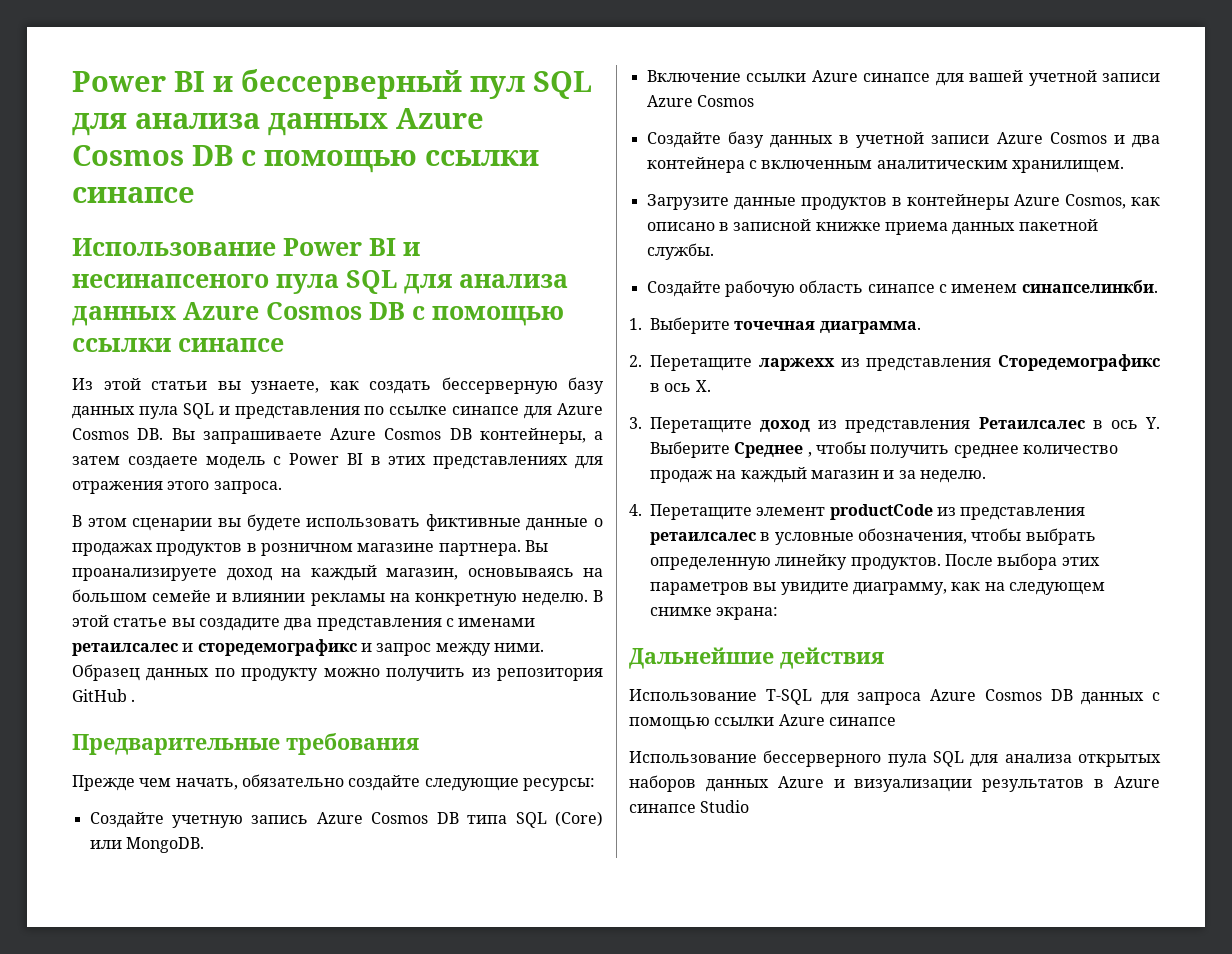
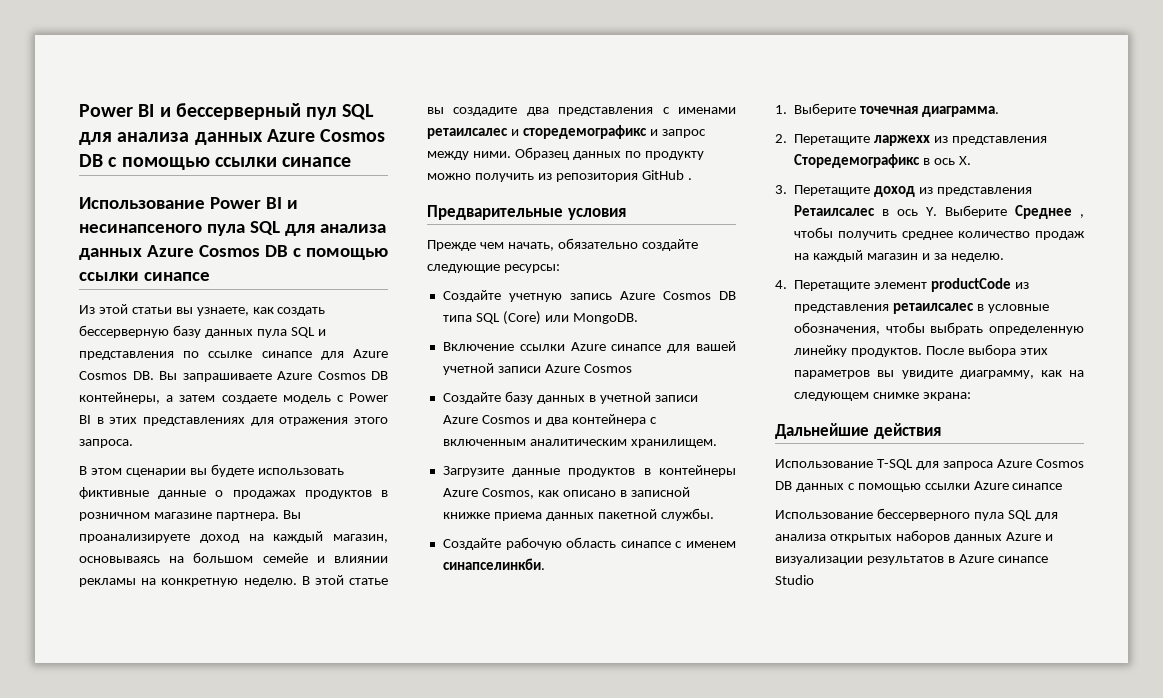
[286,733,419,755] требования -> [567,208,626,220] условия

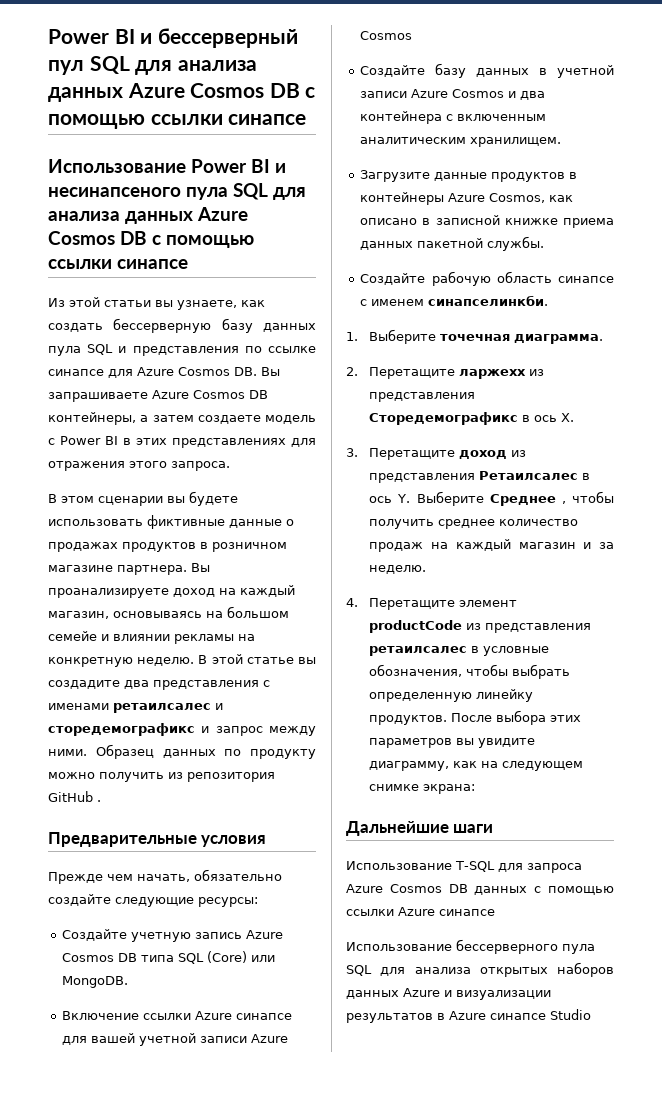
[873,423,941,439] действия -> [453,824,494,833] шаги

